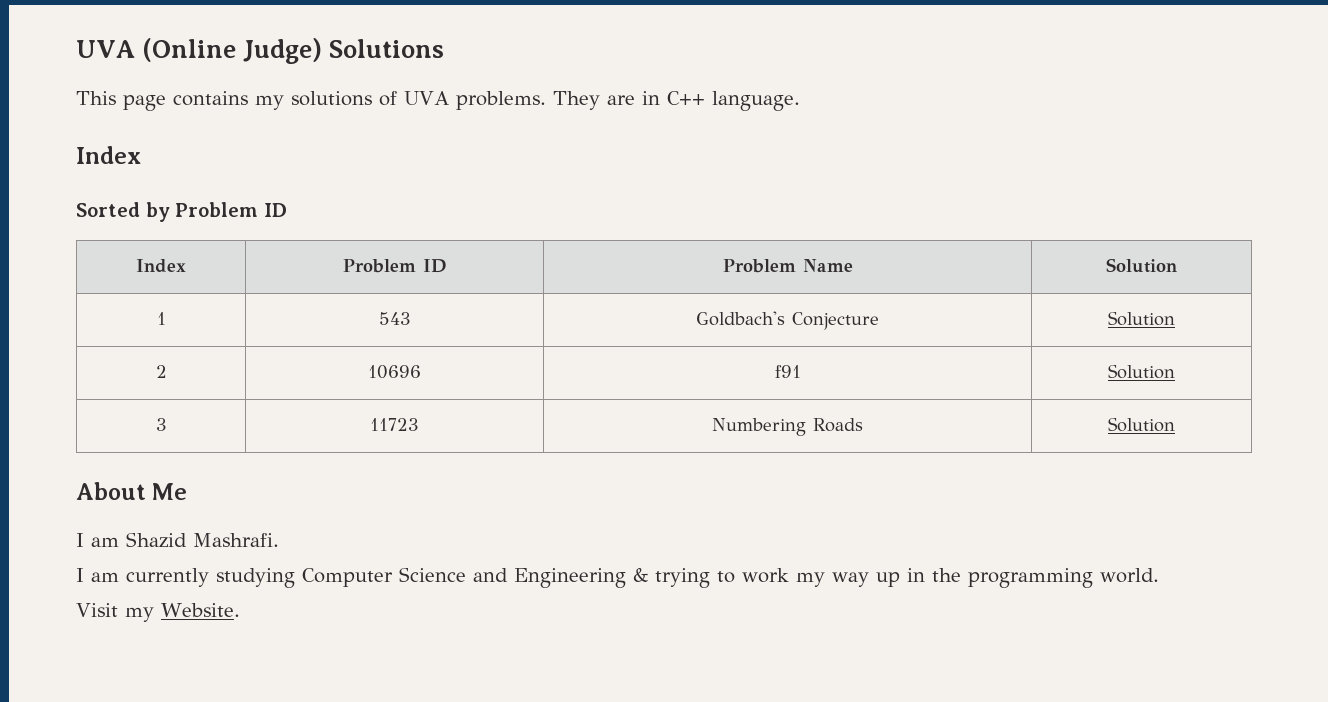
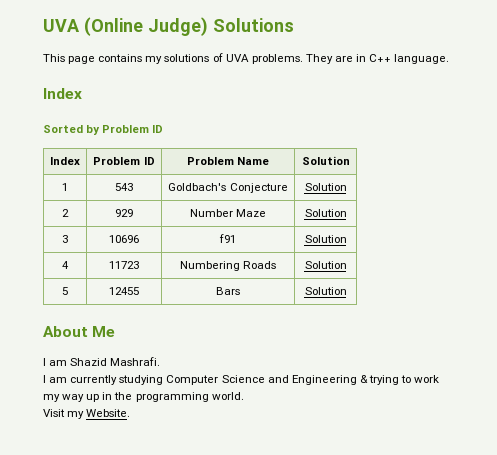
(167, 371) none -> [115,209,133,217] [189,209,267,217] [304,209,347,217] [62,235,68,243] | 929 | Number Maze | Solution // 3
[155,418,167,431] 3 -> [62,261,69,269] 4
(1175, 424) none -> [62,287,68,295] [109,287,139,295] [216,287,240,295] [304,287,347,295] // 5 | 12455 | Bars | Solution

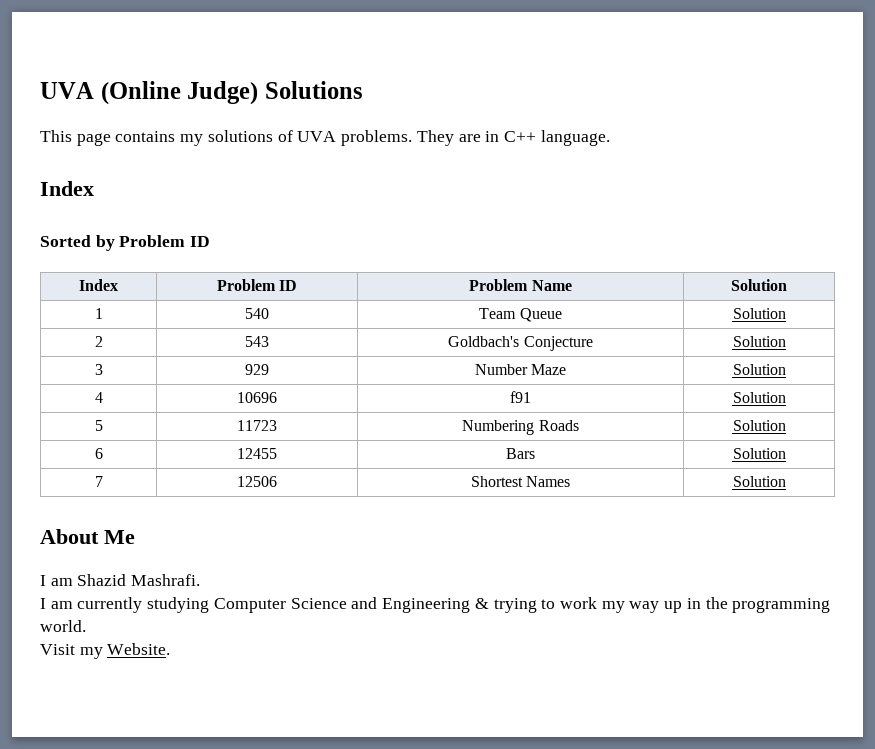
(68, 187) none -> [245,308,269,319] [479,308,562,322] [732,308,786,319] [94,336,103,347] | 540 | Team Queue | Solution // 2
[62,209,69,217] 2 -> [94,364,103,375] 3
[62,235,68,243] 3 -> [94,392,103,403] 4
[62,261,69,269] 4 -> [94,420,103,431] 5
[62,287,68,295] 5 -> [94,448,103,459] 6
(347, 291) none -> [94,476,103,487] [237,476,277,487] [470,476,571,487] [732,476,786,487] // 7 | 12506 | Shortest Names | Solution

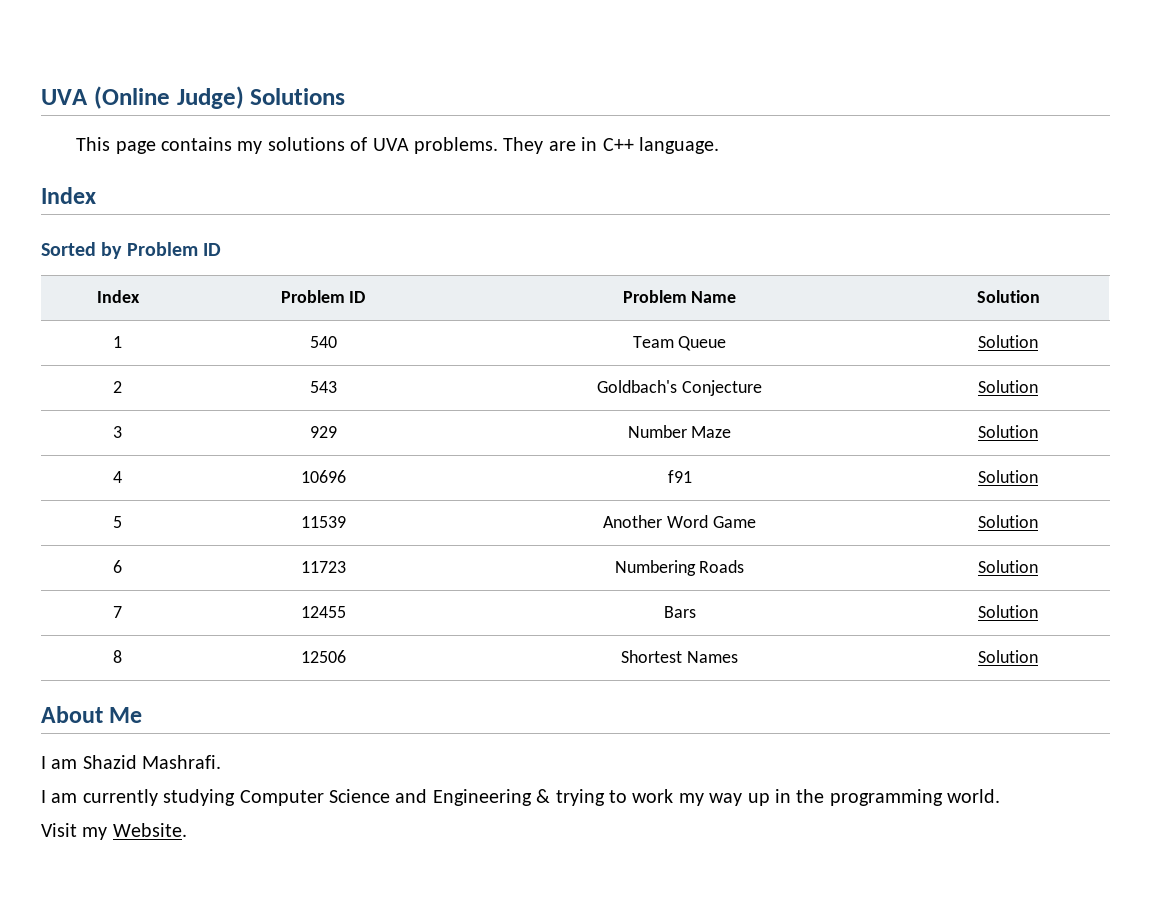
(103, 425) none -> [300,516,346,528] [603,515,756,528] [978,515,1038,528] [113,560,122,573] | 11539 | Another Word Game | Solution // 6
[94,448,103,459] 6 -> [113,606,122,618] 7
[94,476,103,487] 7 -> [113,650,122,663] 8

